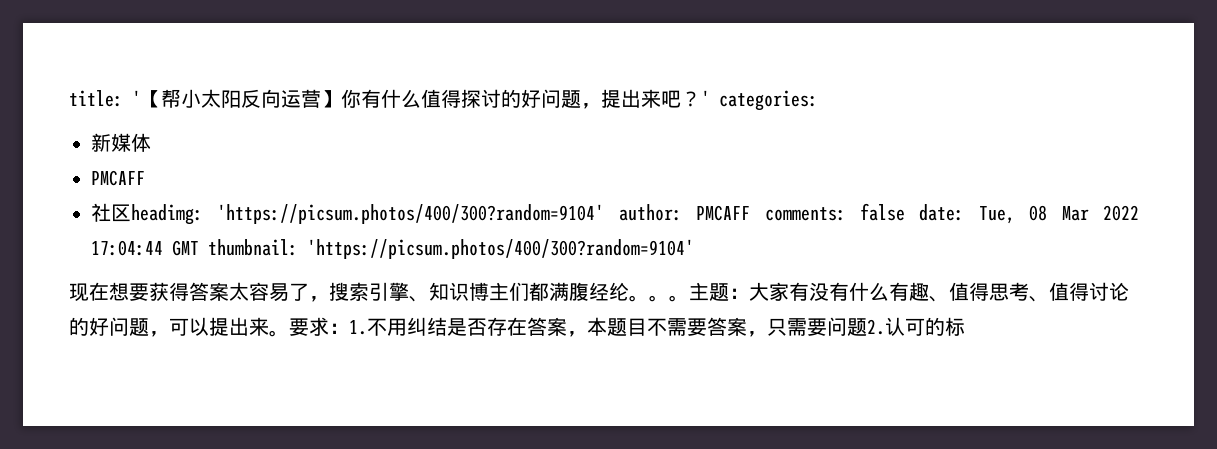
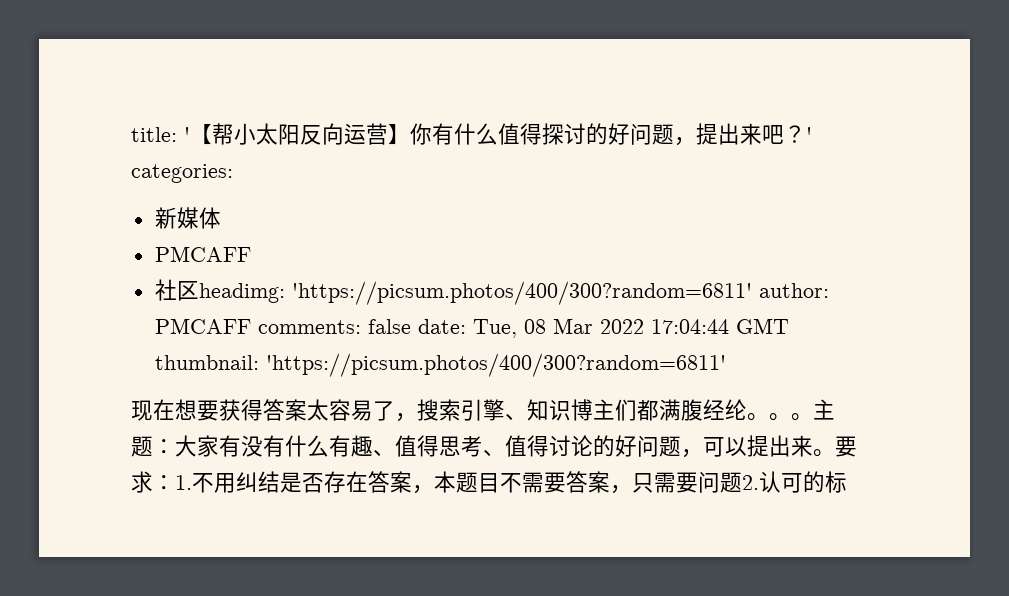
[217,204,605,224] 'https://picsum.photos/400/300?random=9104' -> [291,281,752,305] 'https://picsum.photos/400/300?random=6811'
[307,239,694,259] 'https://picsum.photos/400/300?random=9104' -> [265,353,726,377] 'https://picsum.photos/400/300?random=6811'

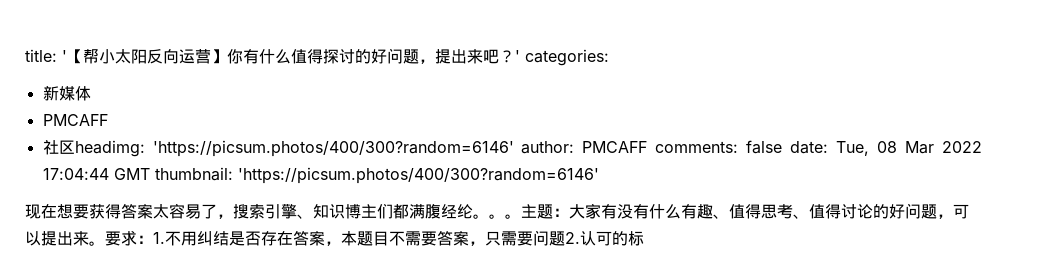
[291,281,752,305] 'https://picsum.photos/400/300?random=6811' -> [152,140,514,157] 'https://picsum.photos/400/300?random=6146'
[265,353,726,377] 'https://picsum.photos/400/300?random=6811' -> [237,167,599,184] 'https://picsum.photos/400/300?random=6146'

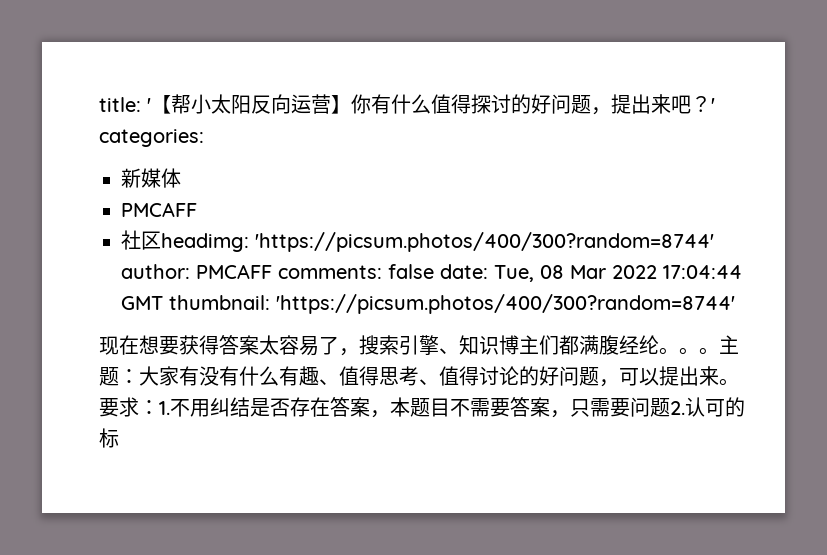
[152,140,514,157] 'https://picsum.photos/400/300?random=6146' -> [255,232,714,252] 'https://picsum.photos/400/300?random=8744'
[237,167,599,184] 'https://picsum.photos/400/300?random=6146' -> [276,294,735,314] 'https://picsum.photos/400/300?random=8744'

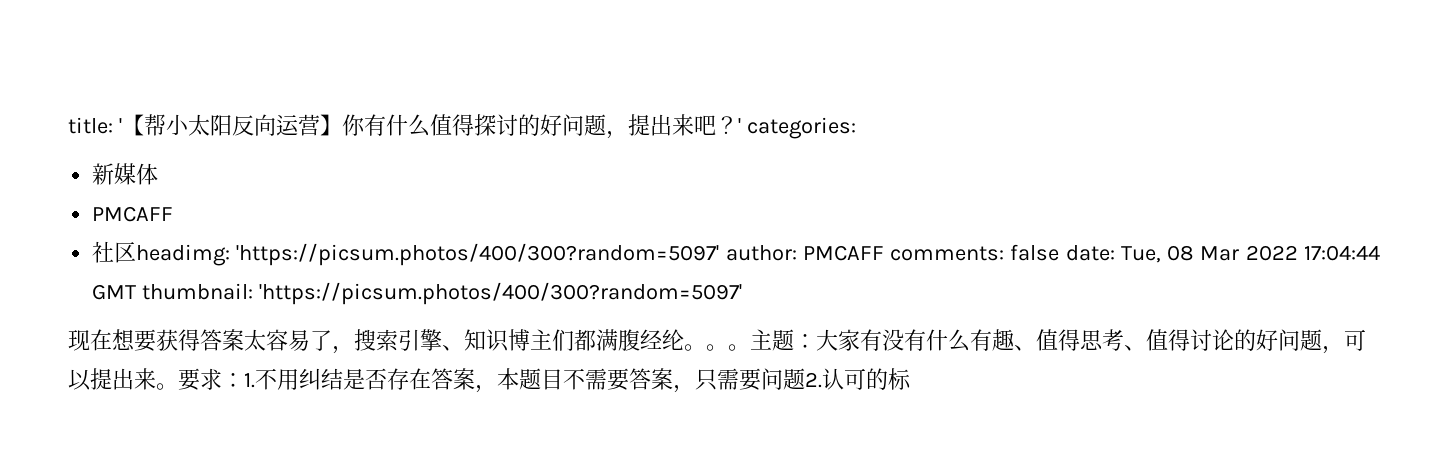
[255,232,714,252] 'https://picsum.photos/400/300?random=8744' -> [236,243,720,266] 'https://picsum.photos/400/300?random=5097'
[276,294,735,314] 'https://picsum.photos/400/300?random=8744' -> [259,282,743,305] 'https://picsum.photos/400/300?random=5097'

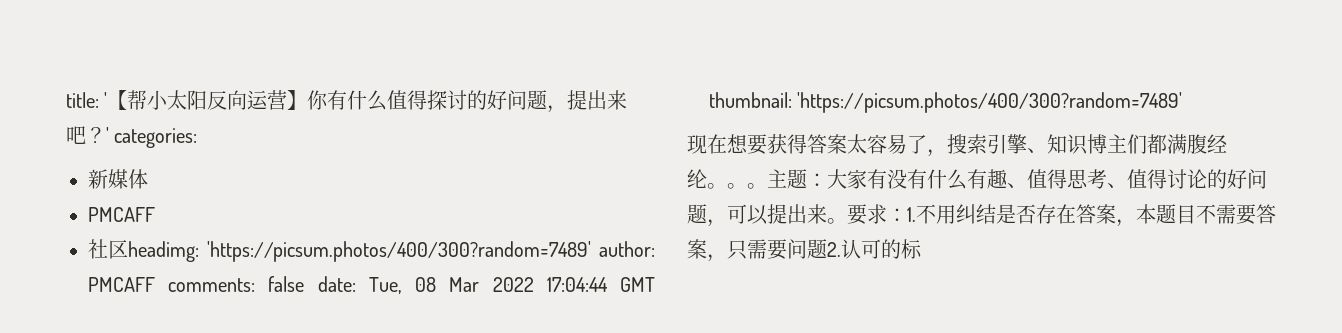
[236,243,720,266] 'https://picsum.photos/400/300?random=5097' -> [206,241,592,262] 'https://picsum.photos/400/300?random=7489'
[259,282,743,305] 'https://picsum.photos/400/300?random=5097' -> [797,92,1183,113] 'https://picsum.photos/400/300?random=7489'

